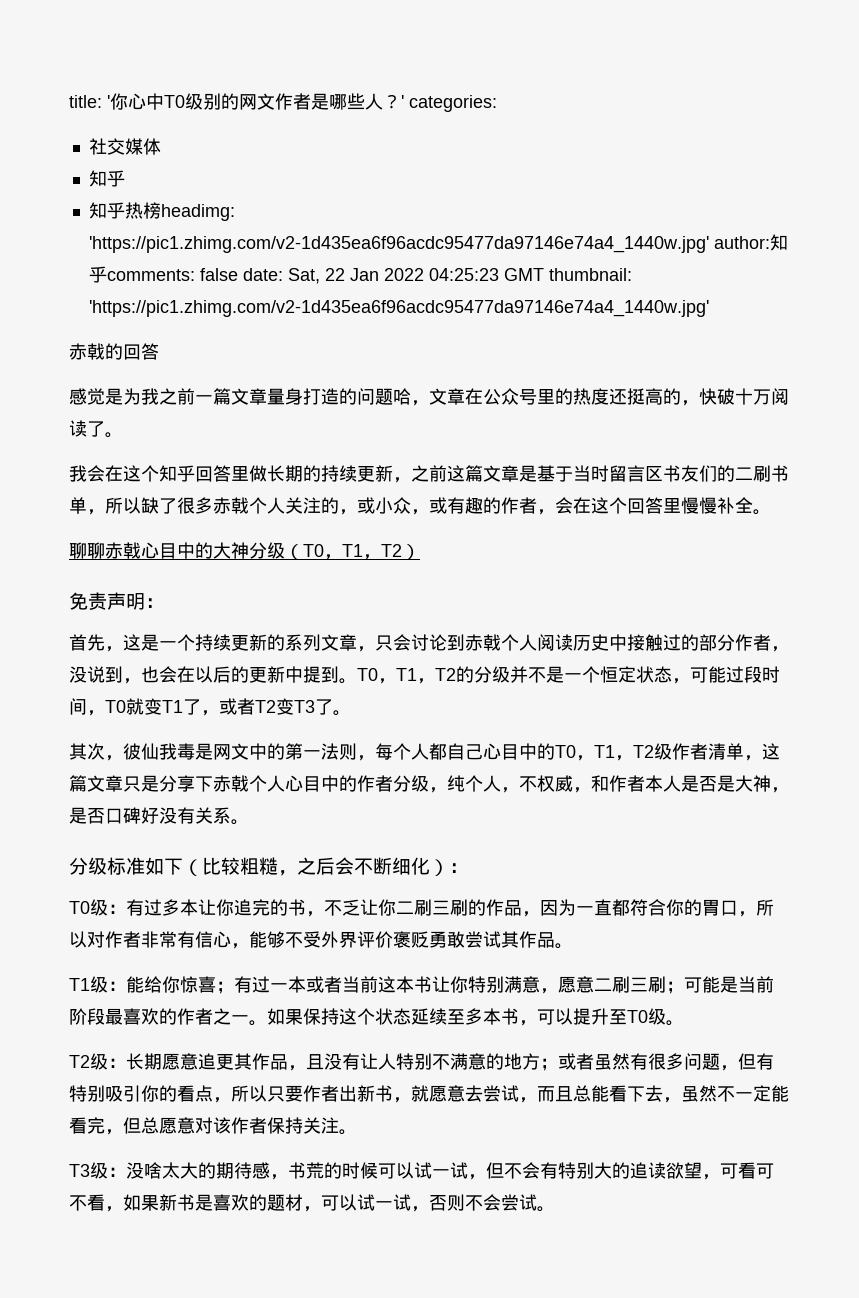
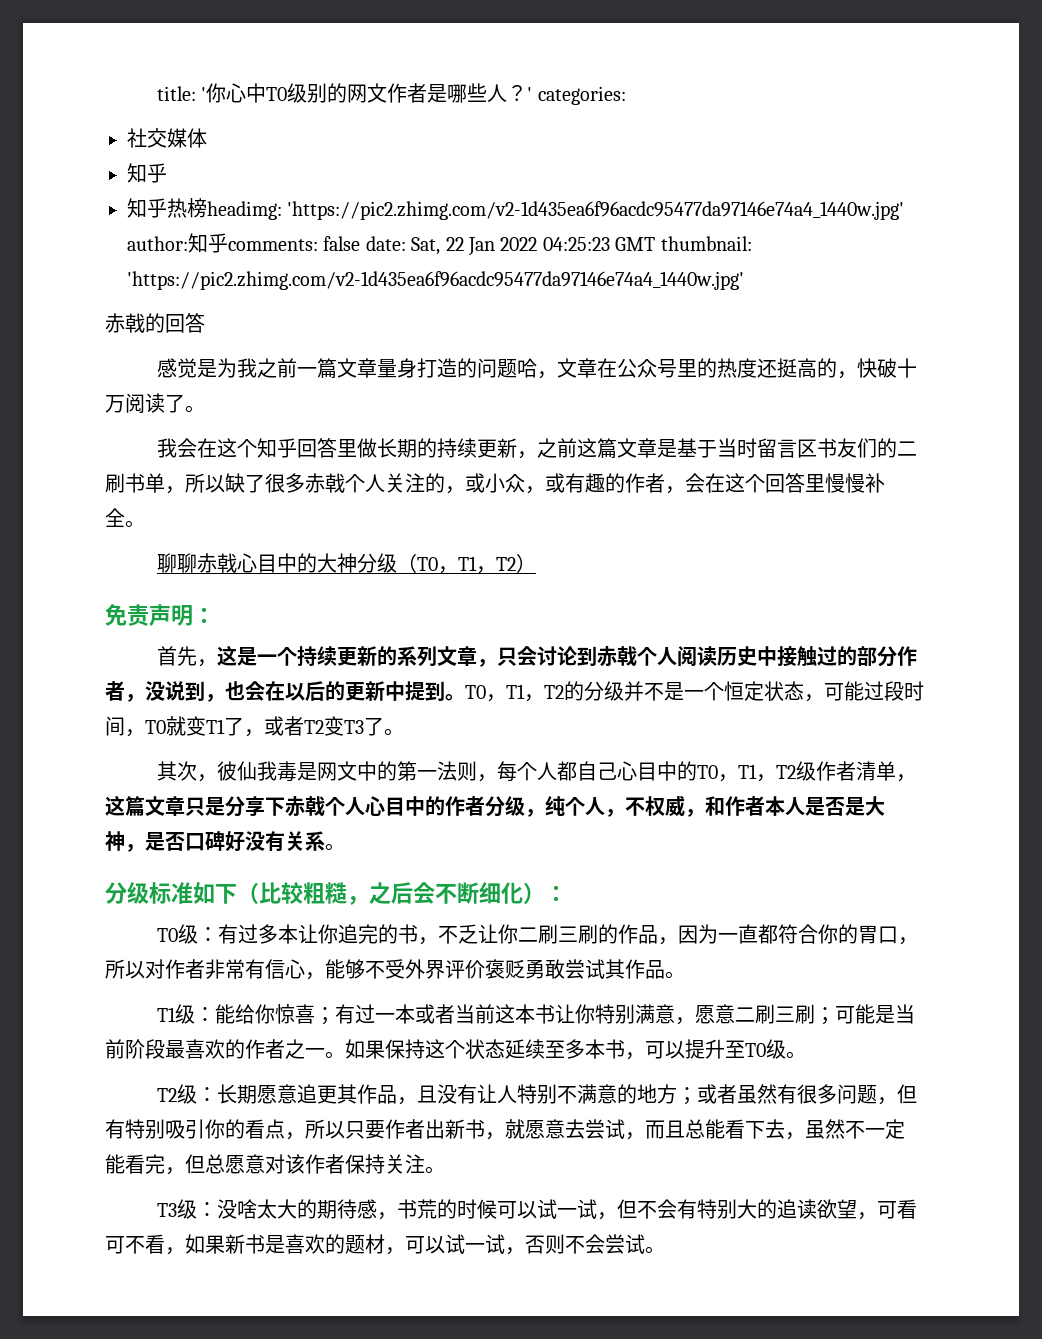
[88,236,709,253] 'https://pic1.zhimg.com/v2-1d435ea6f96acdc95477da97146e74a4_1440w.jpg' -> [287,201,905,220] 'https://pic2.zhimg.com/v2-1d435ea6f96acdc95477da97146e74a4_1440w.jpg'
[88,300,709,317] 'https://pic1.zhimg.com/v2-1d435ea6f96acdc95477da97146e74a4_1440w.jpg' -> [127,271,744,290] 'https://pic2.zhimg.com/v2-1d435ea6f96acdc95477da97146e74a4_1440w.jpg'

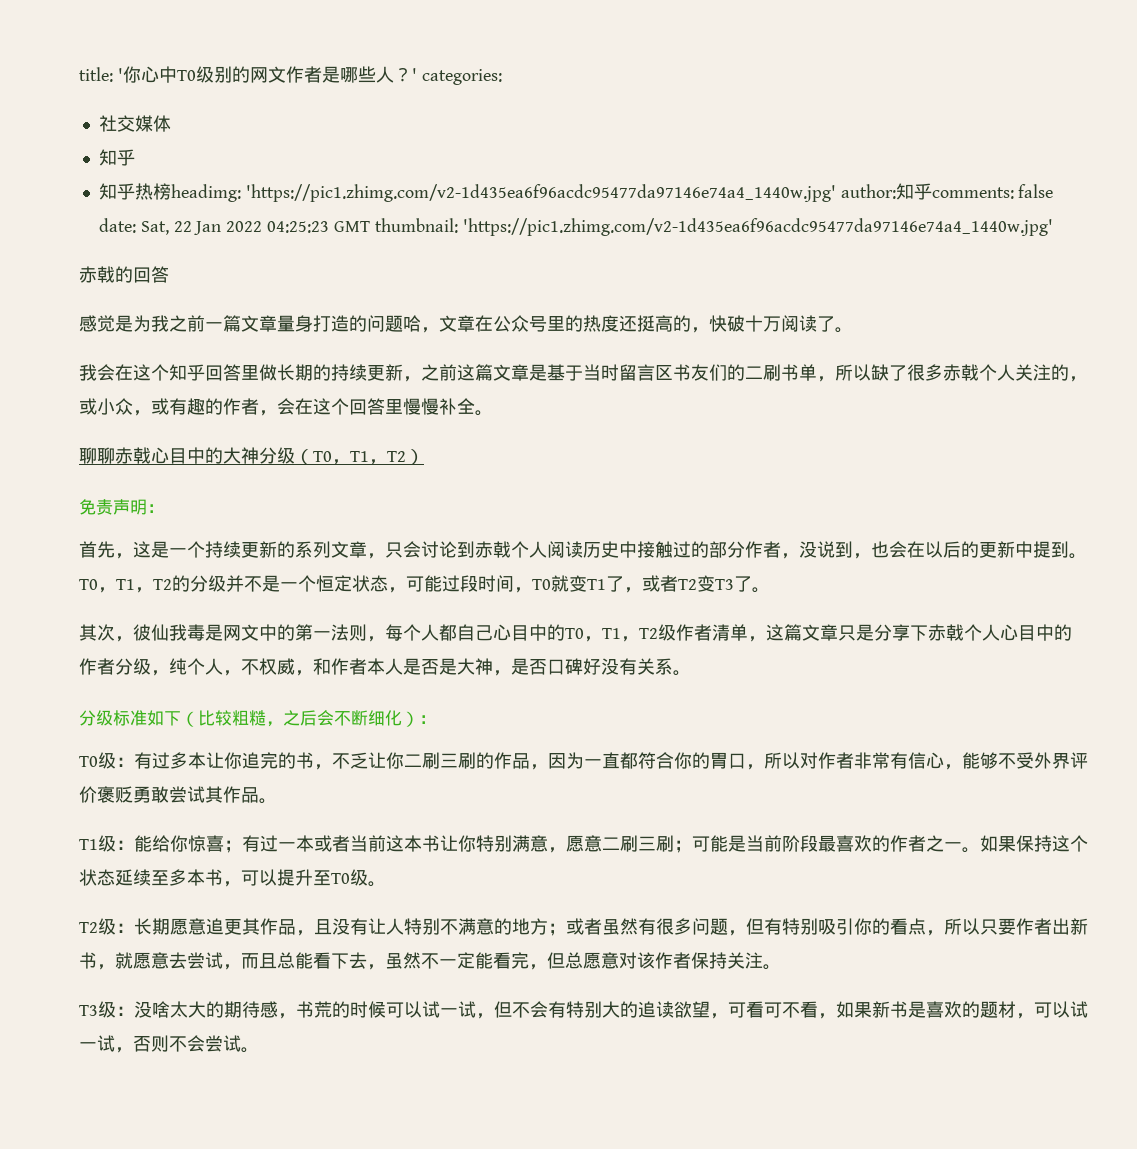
[287,201,905,220] 'https://pic2.zhimg.com/v2-1d435ea6f96acdc95477da97146e74a4_1440w.jpg' -> [245,184,836,202] 'https://pic1.zhimg.com/v2-1d435ea6f96acdc95477da97146e74a4_1440w.jpg'
[127,271,744,290] 'https://pic2.zhimg.com/v2-1d435ea6f96acdc95477da97146e74a4_1440w.jpg' -> [462,218,1053,236] 'https://pic1.zhimg.com/v2-1d435ea6f96acdc95477da97146e74a4_1440w.jpg'

